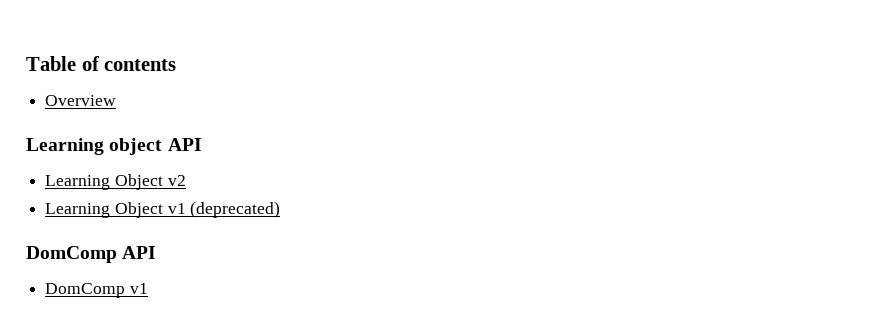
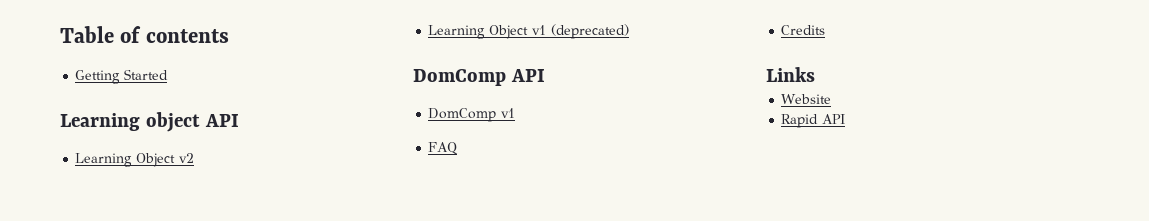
[45,95,117,106] Overview -> [75,69,169,84] Getting Started
(148, 288) none -> [428,142,459,155] [781,25,826,35] [766,67,815,82] [781,94,832,104] [781,114,846,128] // FAQ // Credits // Links // Website // Rapid API

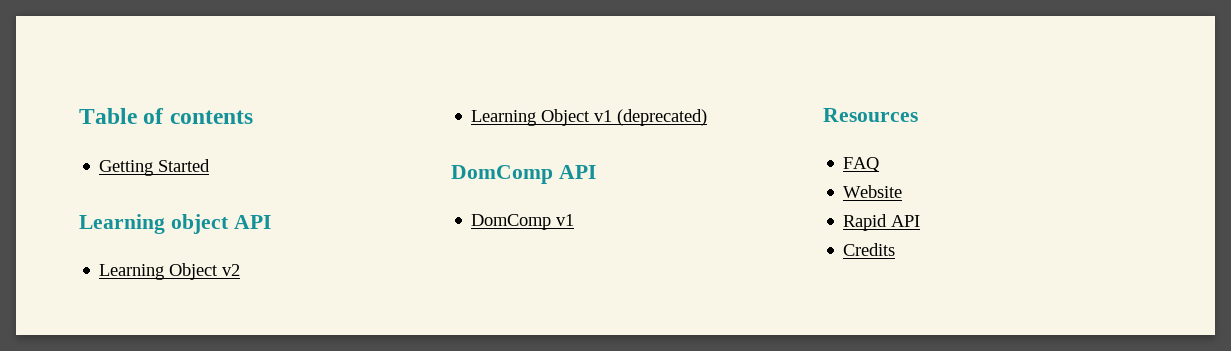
(516, 113) none -> [823,108,918,122] // Resources
[781,25,826,35] [766,67,815,82] // Credits // Links -> (881, 164) none
(846, 119) none -> [843,243,896,256] // Credits

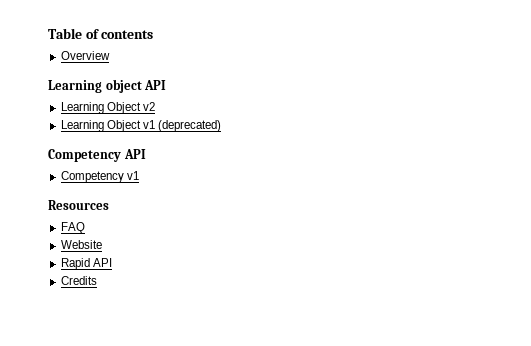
[99,159,211,176] Getting Started -> [60,51,110,60] Overview
[451,165,596,184] [471,214,552,230] DomComp API // DomComp -> [48,149,146,162] [60,171,124,183] Competency API // Competency

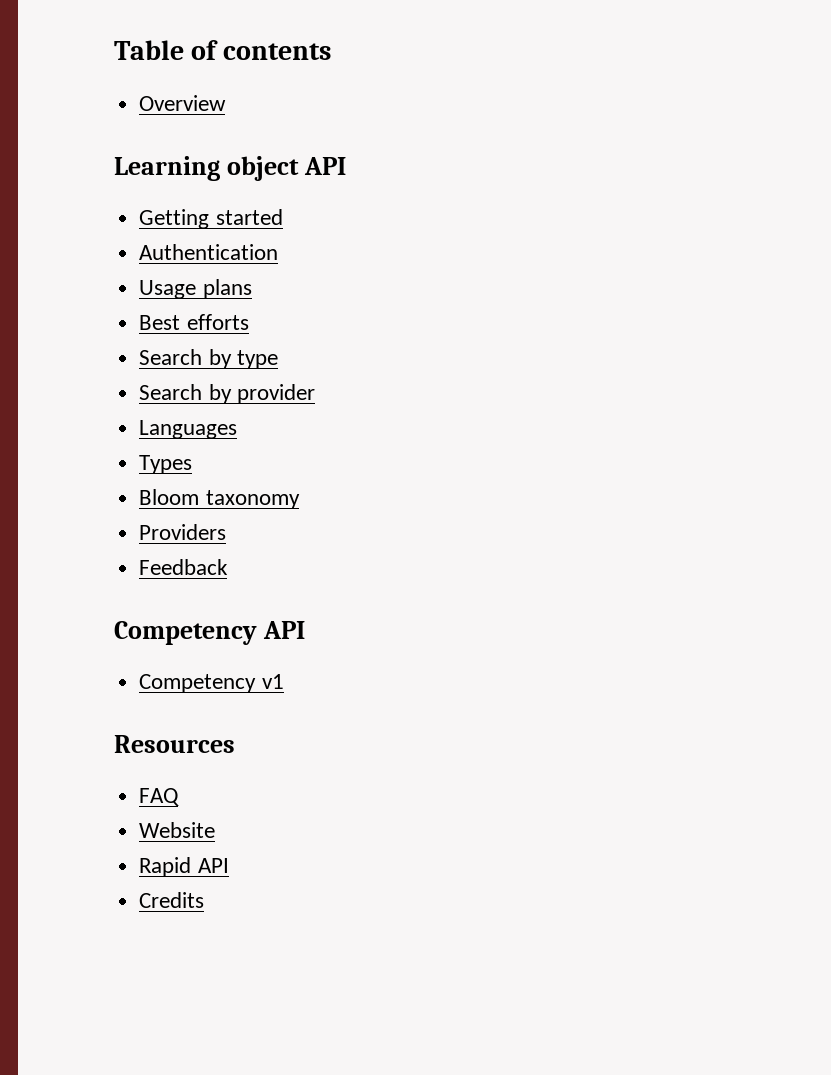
[60,102,155,114] [60,120,221,132] Learning Object v2 // Learning Object v1 (deprecated) -> [139,209,283,229] [139,244,279,260] [139,279,252,299] [139,314,249,330] [139,349,278,369] [139,384,315,404] [139,420,238,439] [139,455,193,474] [139,489,300,509] [139,524,227,540] [139,559,229,575] Getting started // Authentication // Usage plans // Best efforts // Search by type // Search by provider // Languages // Types // Bloom taxonomy // Providers // Feedback

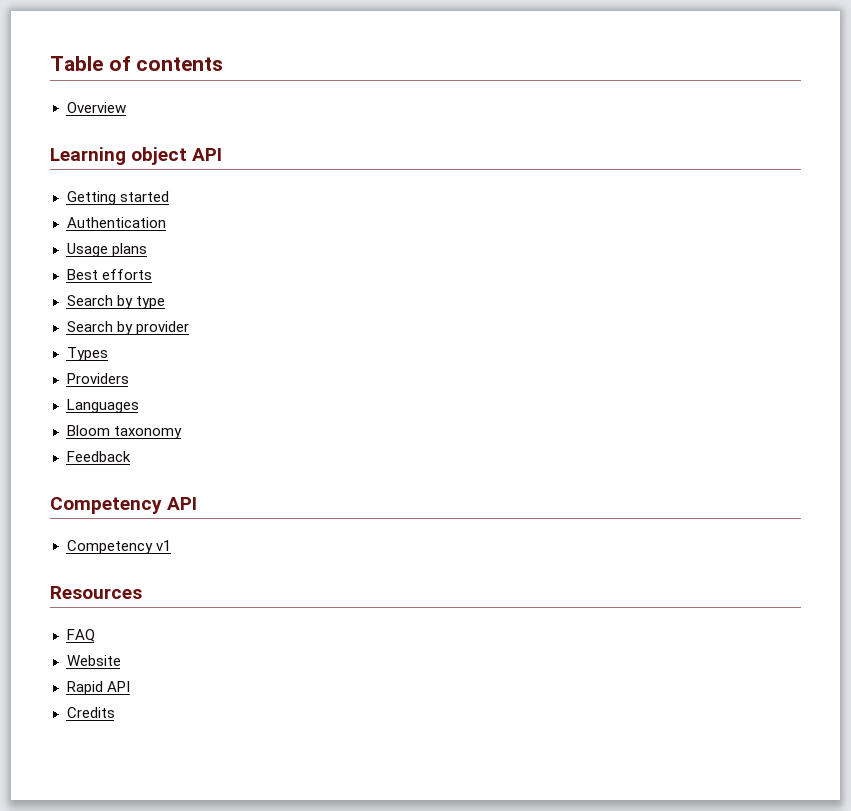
(315, 394) none -> [66,347,108,361] [66,373,129,384] // Types // Providers
[139,455,193,474] // Types -> (139, 406) none
[139,524,227,540] // Providers -> (182, 432) none

